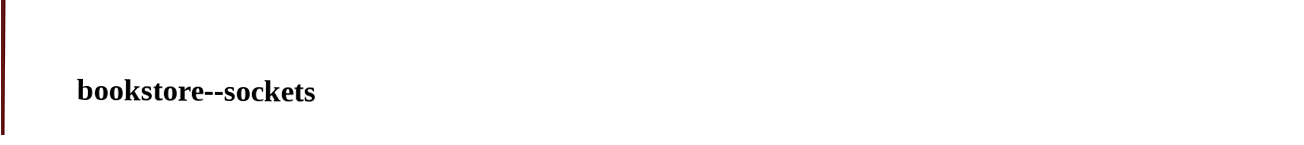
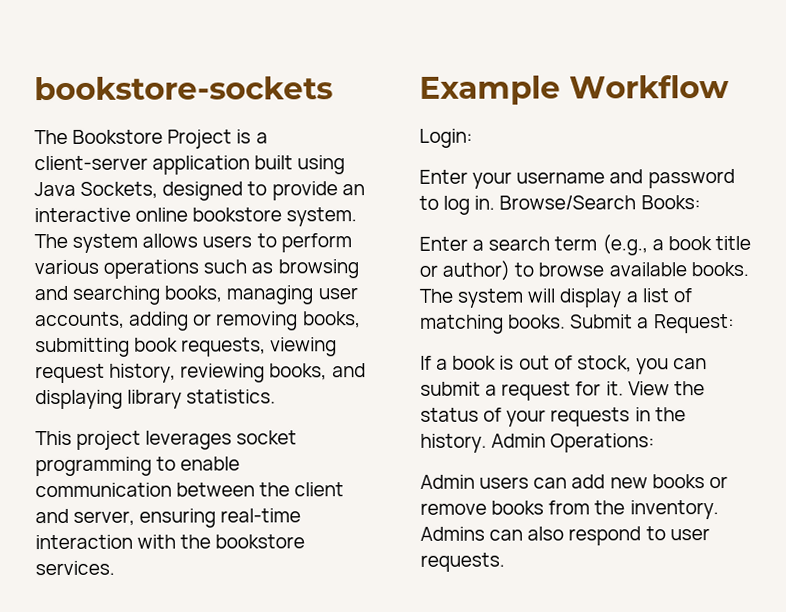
[76,78,316,102] bookstore--sockets -> [34,76,333,101] [34,129,268,149] [34,155,346,175] [34,181,365,201] [34,207,358,227] [34,233,352,253] [34,259,359,279] [34,285,358,305] [35,311,361,331] [35,337,338,358] [35,363,366,384] [35,389,277,410] [35,430,298,450] [35,456,241,477] [35,482,345,498] [35,508,302,528] [35,534,306,550] [35,560,115,576] [419,75,730,105] [419,128,473,148] [419,168,735,189] [419,195,701,215] [419,234,751,256] [419,260,749,281] [419,288,692,308] [420,313,735,334] [420,355,708,375] [420,381,705,401] [420,407,686,427] [420,433,656,453] [420,474,728,489] [420,500,719,520] [420,526,710,546] [420,552,505,572] bookstore-sockets // The Bookstore Project is a client-server application built using Java Sockets, designed to provide an interactive online bookstore system. The system allows users to perform various operations such as browsing and searching books, managing user accounts, adding or removing books, submitting book requests, viewing request history, reviewing books, and displaying library statistics. // This project leverages socket programming to enable communication between the client and server, ensuring real-time interaction with the bookstore services. // Example Workflow // Login: // Enter your username and password to log in. Browse/Search Books: // Enter a search term (e.g., a book title or author) to browse available books. The system will display a list of matching books. Submit a Request: // If a book is out of stock, you can submit a request for it. View the status of your requests in the history. Admin Operations: // Admin users can add new books or remove books from the inventory. Admins can also respond to user requests.

